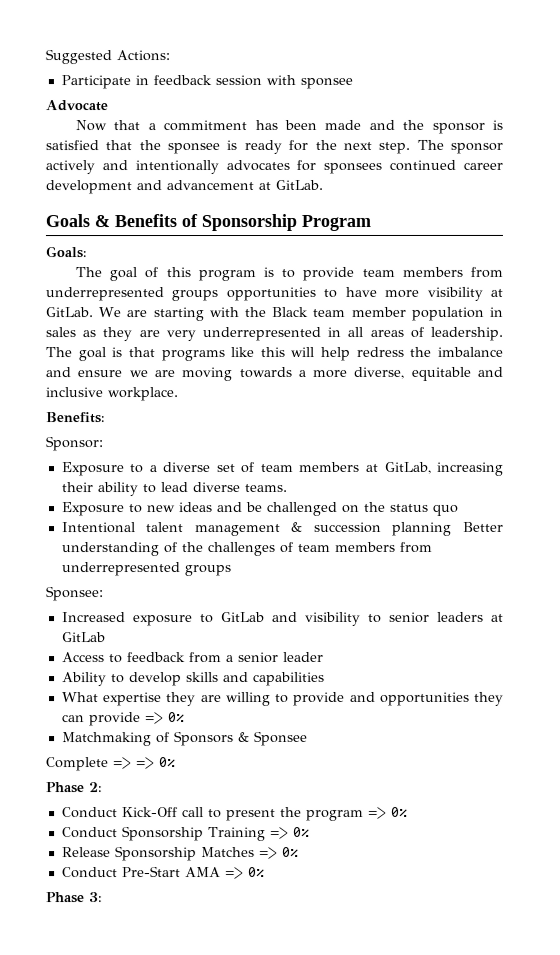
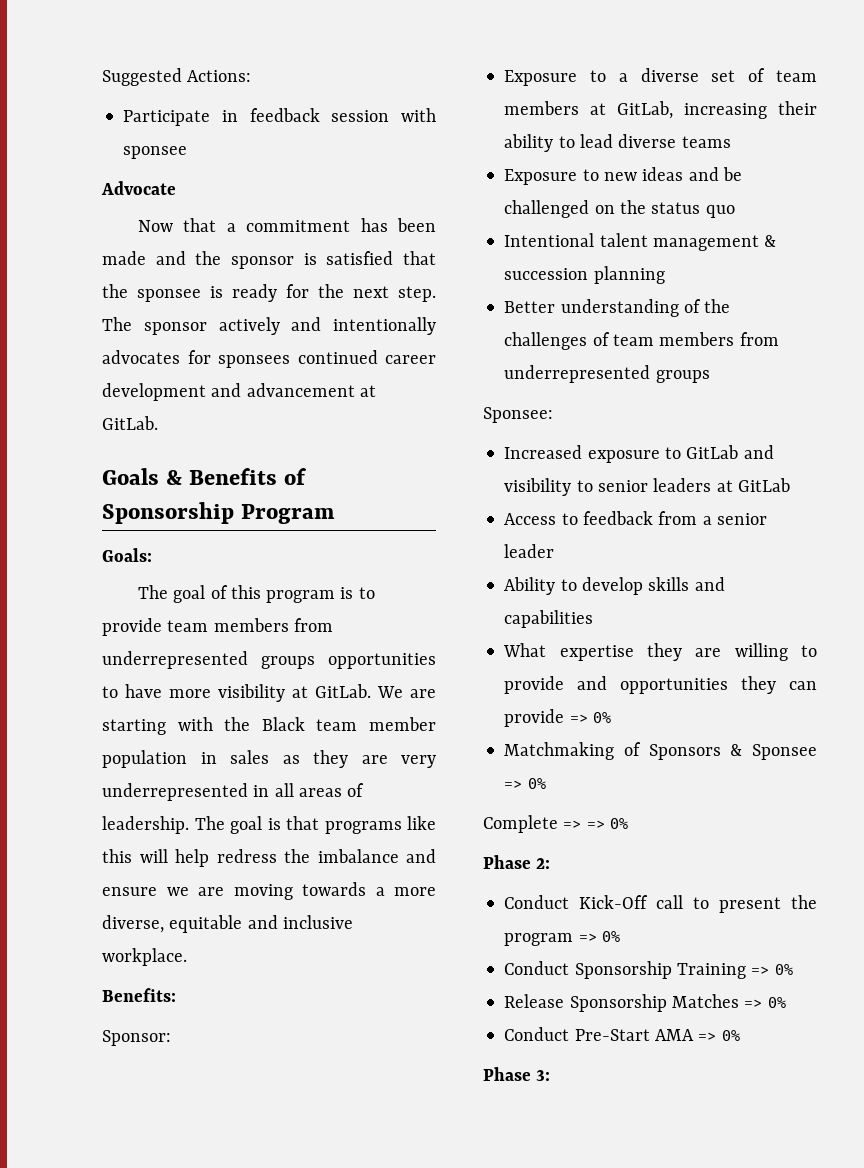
[244,483,288,493] teams. -> [681,136,731,148] teams
(453, 528) none -> (665, 275) //
(308, 738) none -> [504,778,546,789] => 0%

